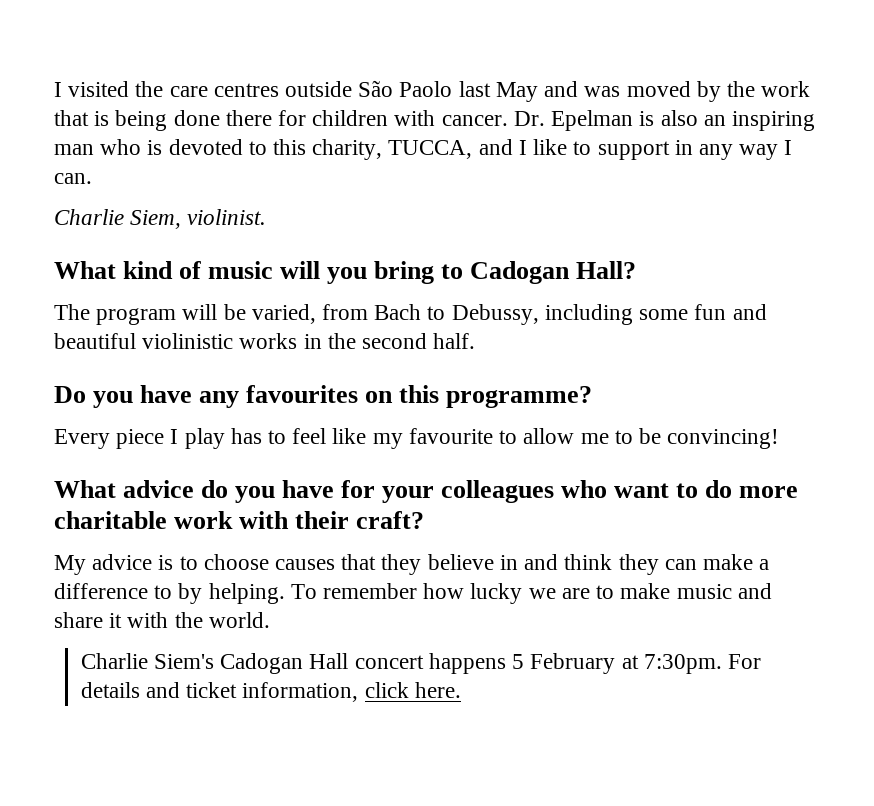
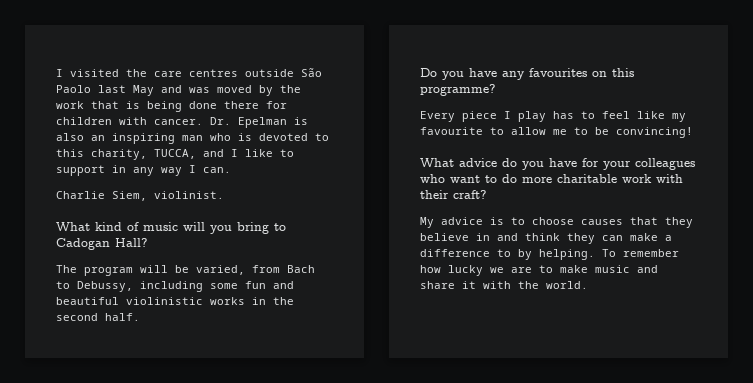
[80,653,761,674] [80,682,461,702] // Charlie Siem's Cadogan Hall concert happens 5 February at 7:30pm. For details and ticket information, click here. -> (588, 285) none

